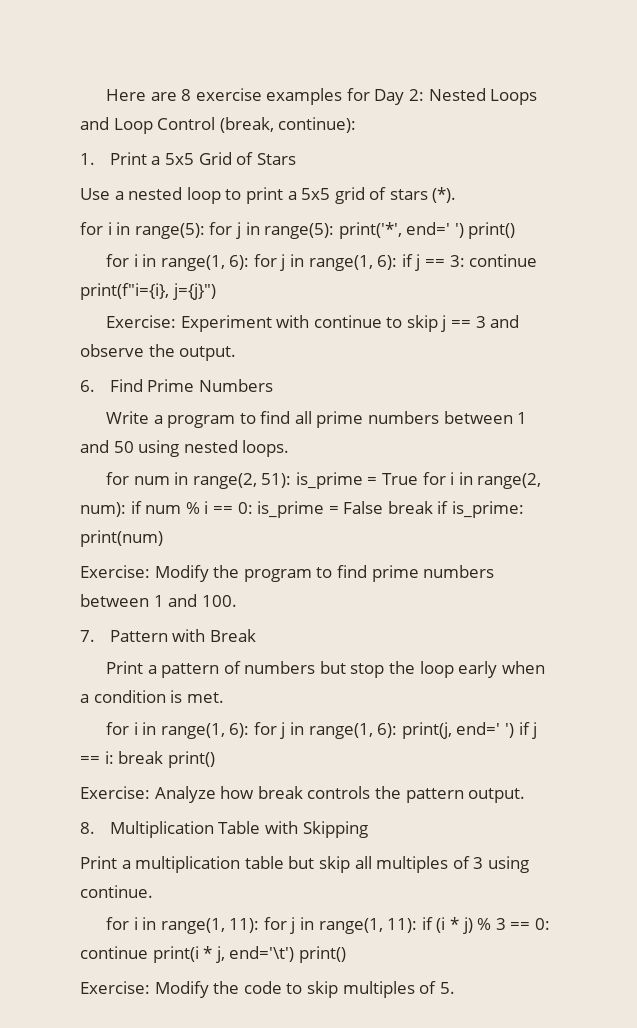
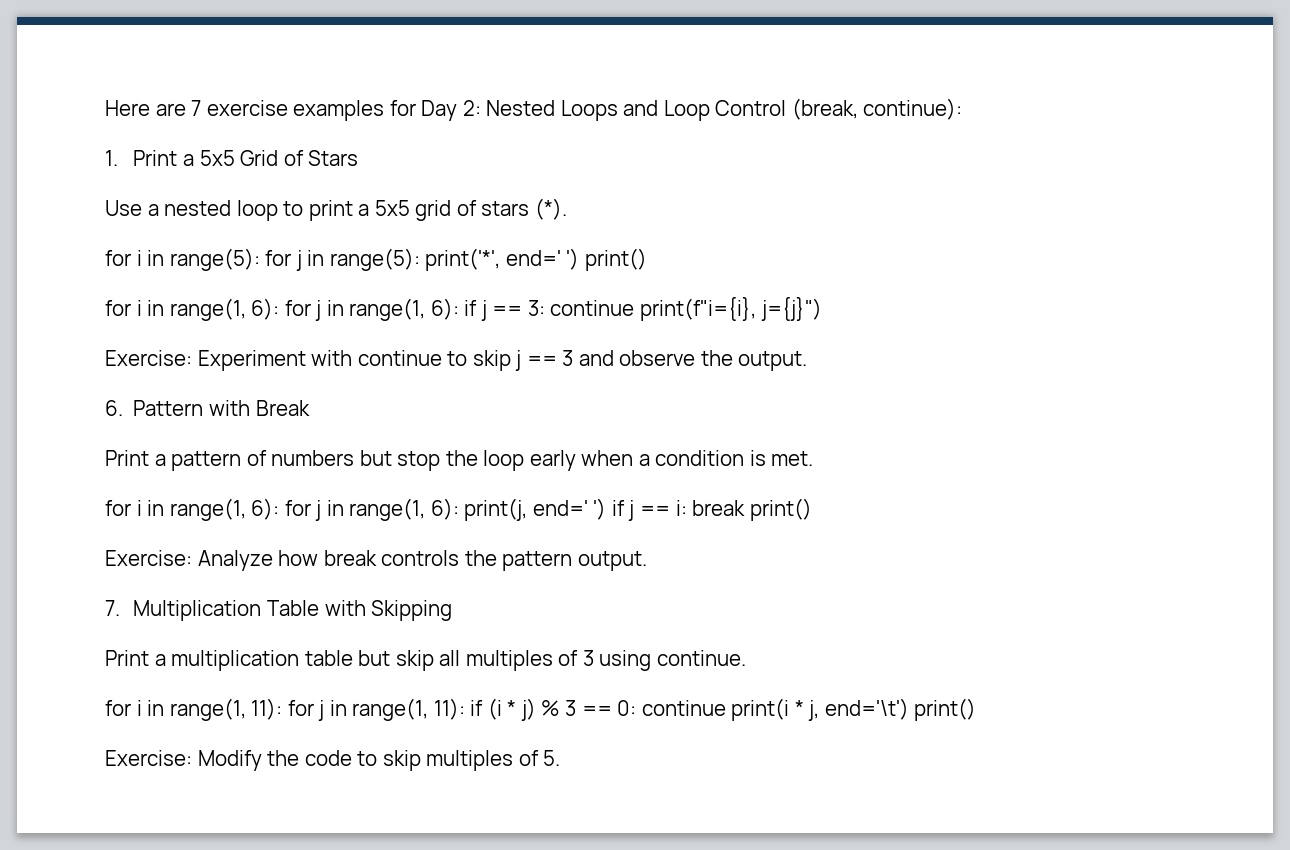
[181,89,192,101] 8 -> [191,100,202,116] 7
[109,379,273,392] [105,411,528,428] [80,440,290,457] [105,472,542,489] [80,501,525,518] [80,530,163,547] [80,565,495,582] [80,594,237,607] [80,630,95,642] Find Prime Numbers // Write a program to find all prime numbers between 1 and 50 using nested loops. // for num in range(2, 51): is_prime = True for i in range(2, num): if num % i == 0: is_prime = False break if is_prime: print(num) // Exercise: Modify the program to find prime numbers between 1 and 100. // 7. -> (123, 408) none
[80,822,95,834] 8. -> [105,600,120,616] 7.

